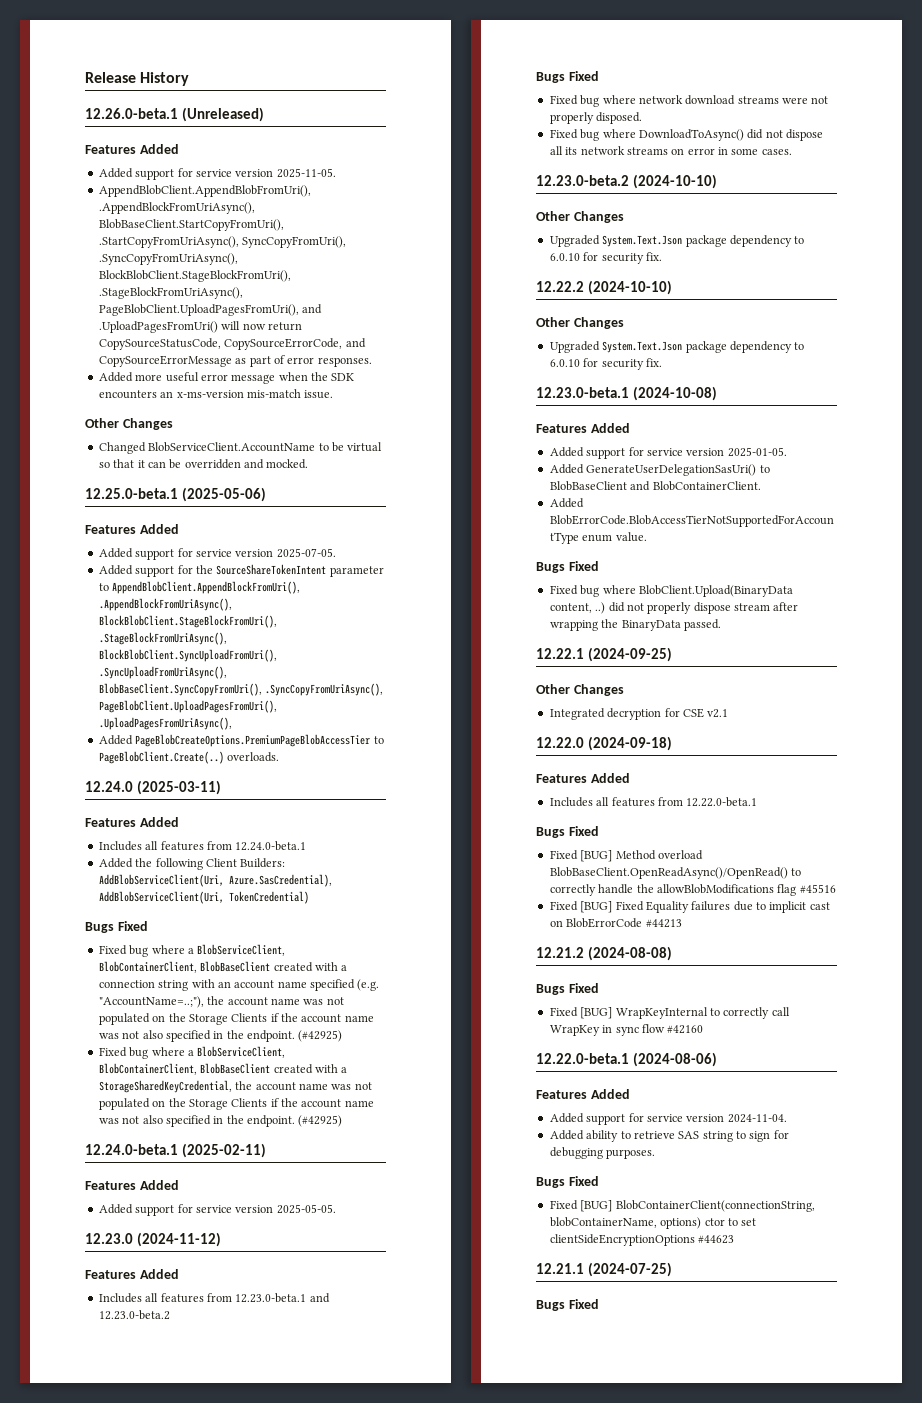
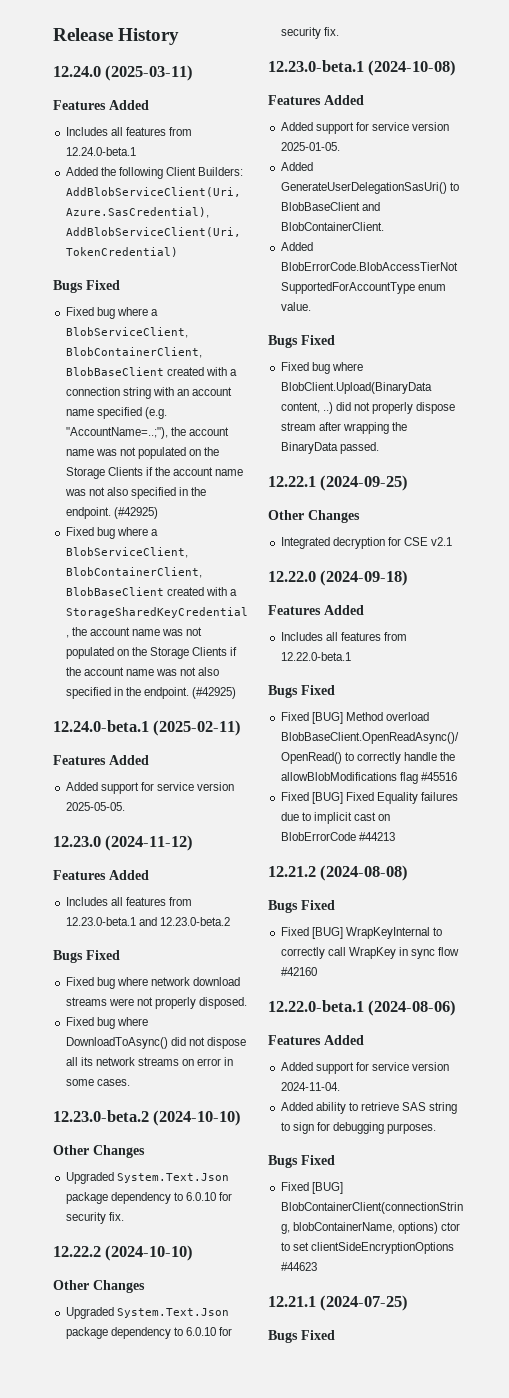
[85,107,264,122] [85,144,179,154] [98,168,336,180] [98,185,311,197] [98,202,255,214] [98,219,284,231] [98,236,347,248] [98,253,238,265] [98,270,291,282] [98,287,243,299] [98,304,323,316] [98,321,302,333] [98,338,366,350] [98,355,372,367] [98,372,355,384] [98,389,334,399] [85,418,173,430] [98,442,383,454] [98,459,309,469] [85,487,266,502] [85,524,179,534] [98,548,336,560] [98,564,384,577] [98,581,301,594] [98,598,232,611] [98,615,277,628] [98,632,227,645] [98,649,277,662] [98,666,227,679] [98,683,384,696] [98,700,277,713] [98,717,232,730] [98,734,384,747] [98,751,280,764] // 12.26.0-beta.1 (Unreleased) // Features Added // Added support for service version 2025-11-05. // AppendBlobClient.AppendBlobFromUri(), .AppendBlockFromUriAsync(), BlobBaseClient.StartCopyFromUri(), .StartCopyFromUriAsync(), SyncCopyFromUri(), .SyncCopyFromUriAsync(), BlockBlobClient.StageBlockFromUri(), .StageBlockFromUriAsync(), PageBlobClient.UploadPagesFromUri(), and .UploadPagesFromUri() will now return CopySourceStatusCode, CopySourceErrorCode, and CopySourceErrorMessage as part of error responses. // Added more useful error message when the SDK encounters an x-ms-version mis-match issue. // Other Changes // Changed BlobServiceClient.AccountName to be virtual so that it can be overridden and mocked. // 12.25.0-beta.1 (2025-05-06) // Features Added // Added support for service version 2025-07-05. // Added support for the SourceShareTokenIntent parameter to AppendBlobClient.AppendBlockFromUri(), .AppendBlockFromUriAsync(), BlockBlobClient.StageBlockFromUri(), .StageBlockFromUriAsync(), BlockBlobClient.SyncUploadFromUri(), .SyncUploadFromUriAsync(), BlobBaseClient.SyncCopyFromUri(), .SyncCopyFromUriAsync(), PageBlobClient.UploadPagesFromUri(), .UploadPagesFromUriAsync(), // Added PageBlobCreateOptions.PremiumPageBlobAccessTier to PageBlobClient.Create(..) overloads. -> (180, 36) none

